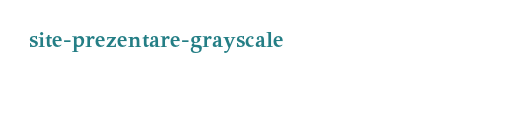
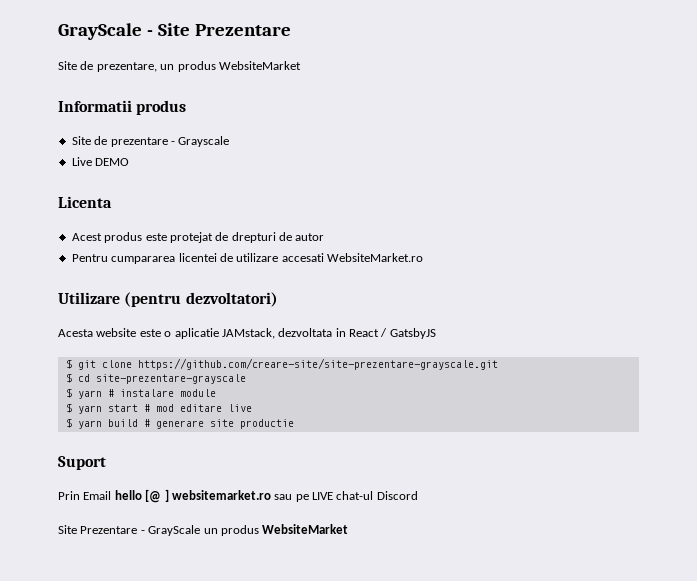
[29,32,284,53] site-prezentare-grayscale -> [58,23,291,40] [58,61,301,72] [58,100,187,115] [71,136,230,147] [71,157,130,166] [58,196,112,208] [71,232,325,243] [71,253,423,264] [58,292,278,307] [58,328,436,339] [65,358,498,370] [65,373,246,384] [65,388,216,399] [65,403,252,414] [65,418,294,429] [58,456,106,470] [58,489,418,503] [58,524,349,536] GrayScale - Site Prezentare // Site de prezentare, un produs WebsiteMarket // Informatii produs // Site de prezentare - Grayscale // Live DEMO // Licenta // Acest produs este protejat de drepturi de autor // Pentru cumpararea licentei de utilizare accesati WebsiteMarket.ro // Utilizare (pentru dezvoltatori) // Acesta website este o aplicatie JAMstack, dezvoltata in React / GatsbyJS // $ git clone https://github.com/creare-site/site-prezentare-grayscale.git // $ cd site-prezentare-grayscale // $ yarn # instalare module // $ yarn start # mod editare live // $ yarn build # generare site productie // Suport // Prin Email hello [@ ] websitemarket.ro sau pe LIVE chat-ul Discord // Site Prezentare - GrayScale un produs WebsiteMarket

